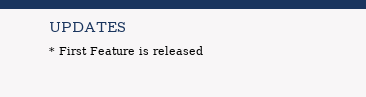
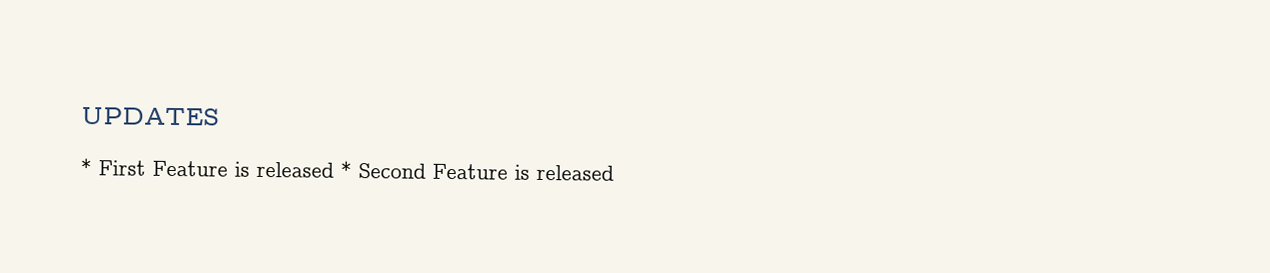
(203, 50) none -> [340,160,614,181] * Second Feature is released

